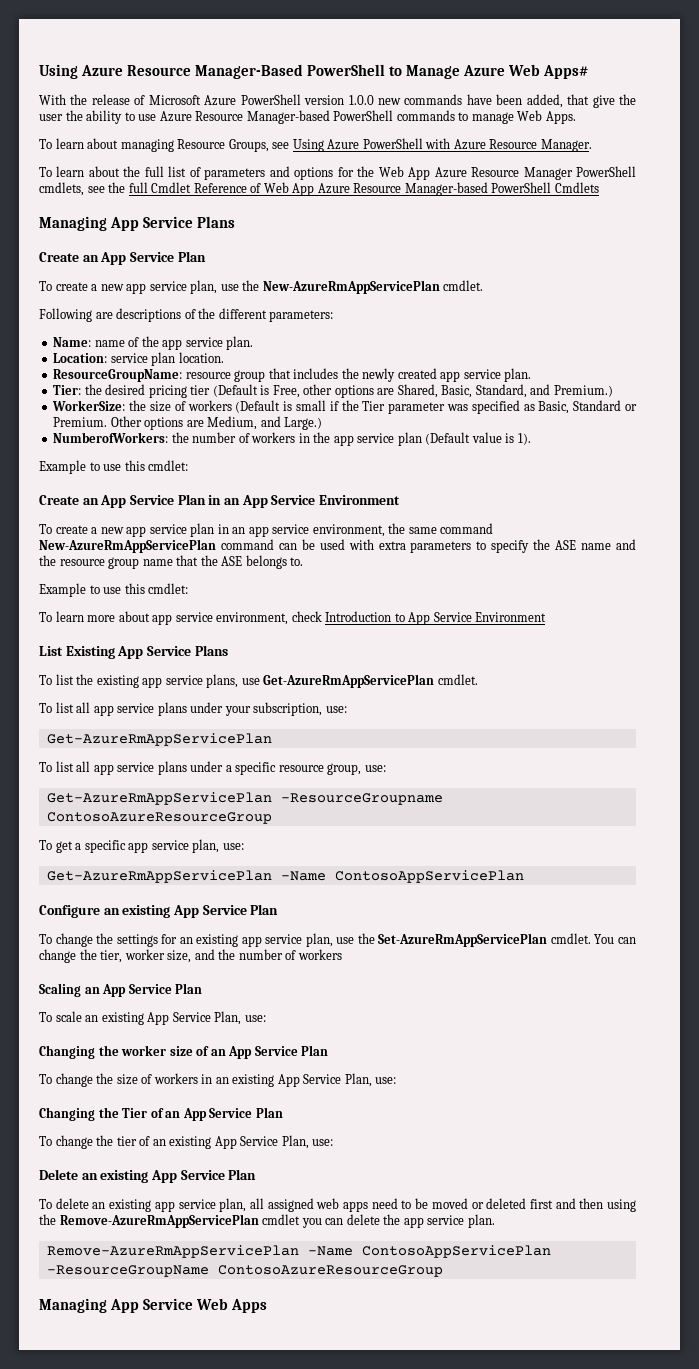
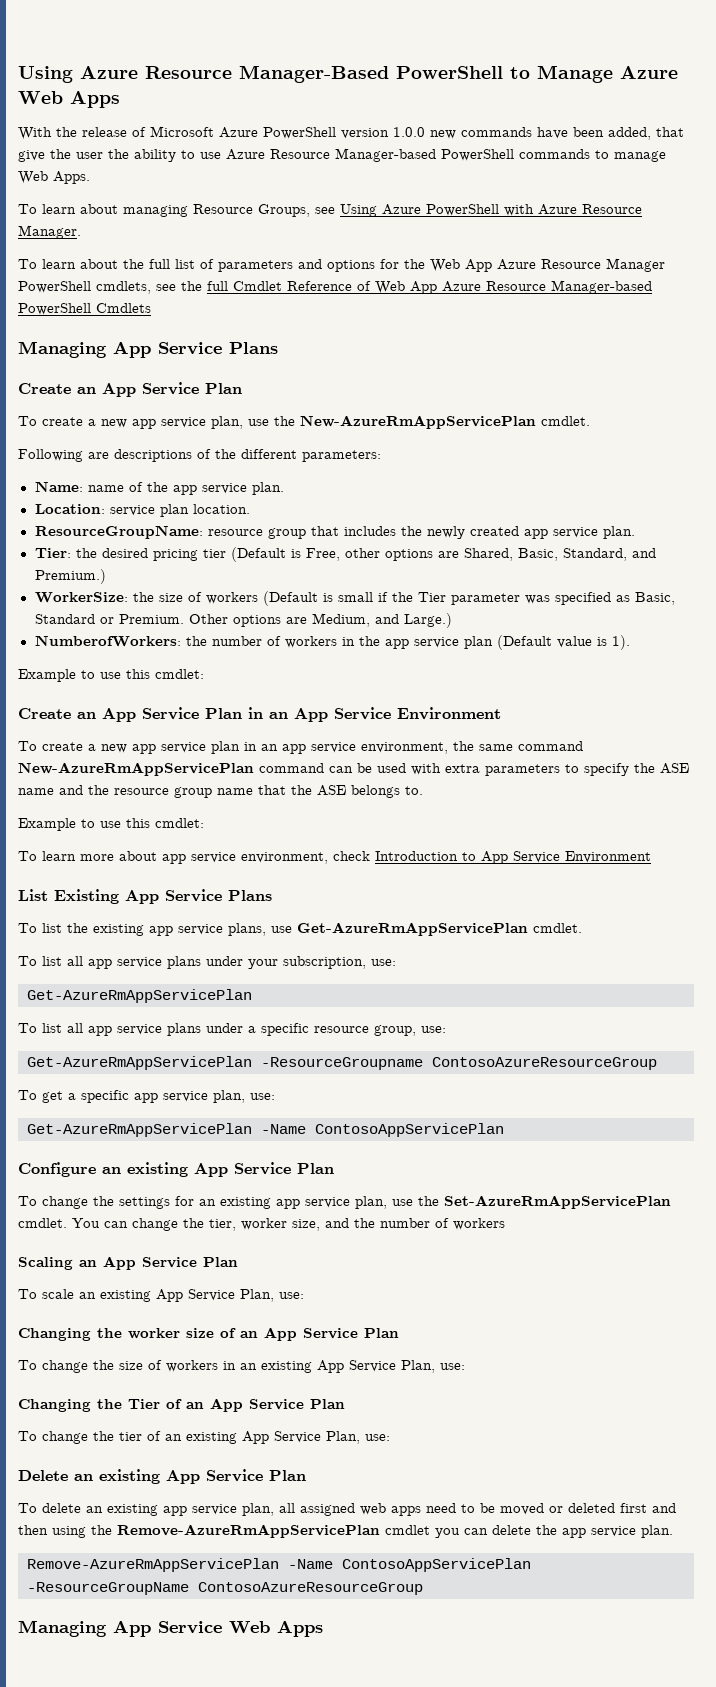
[543,65,589,79] Apps# -> [70,91,120,108] Apps

